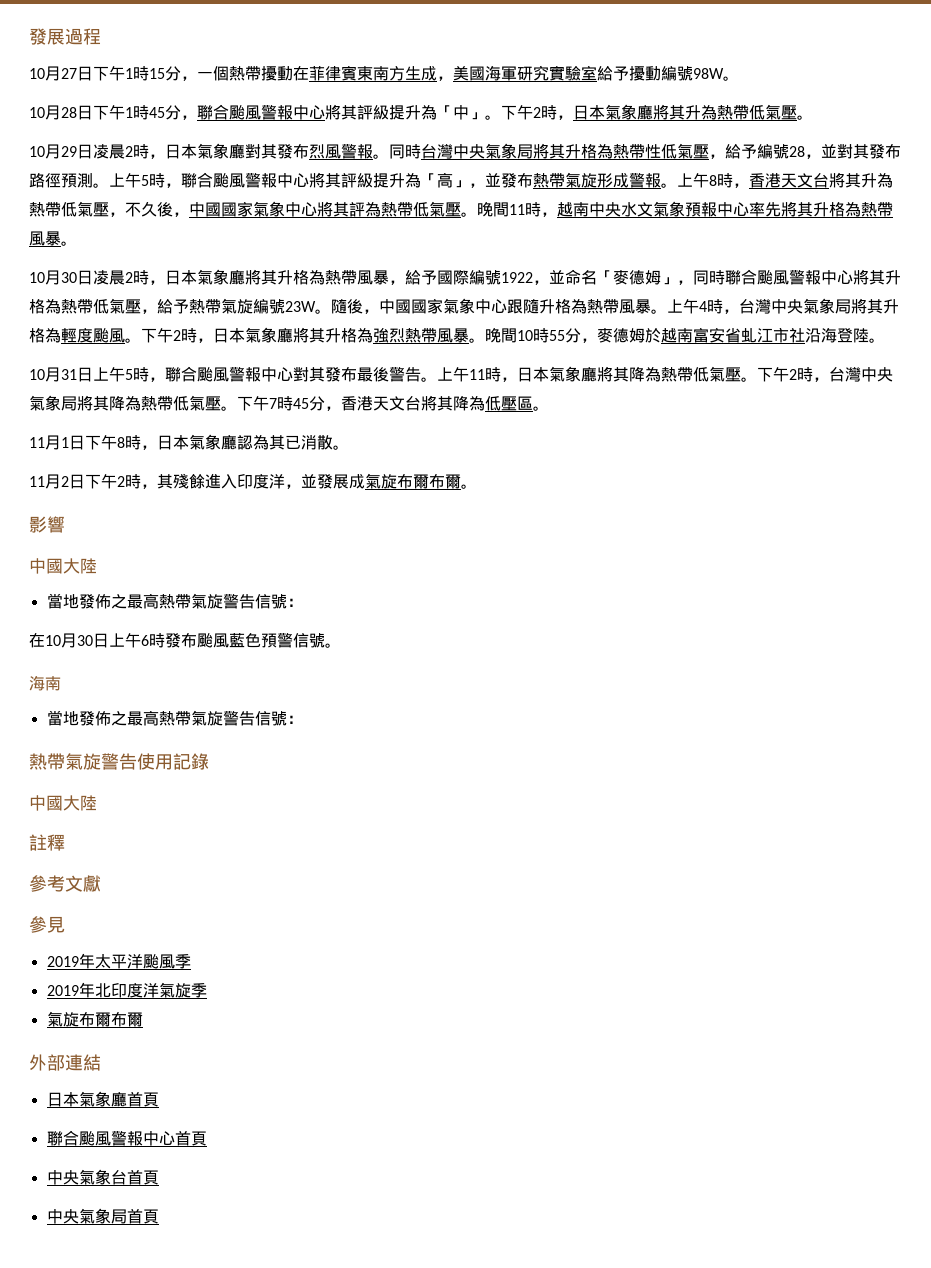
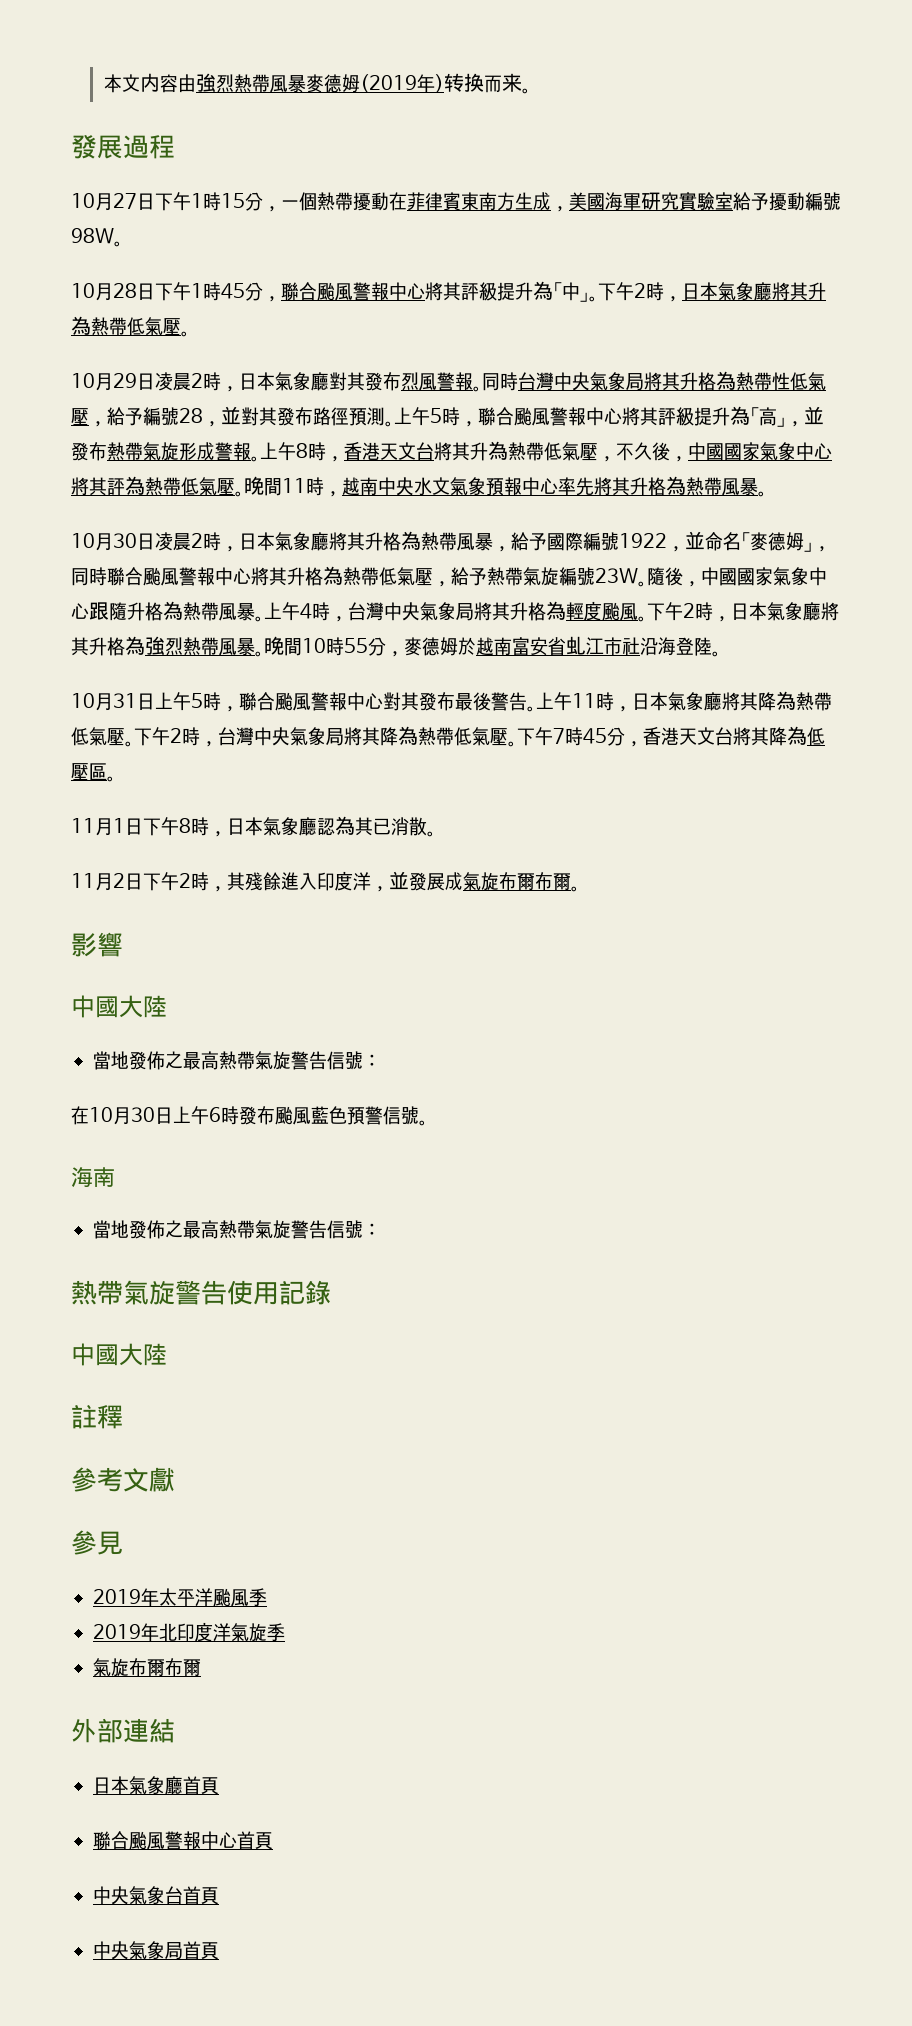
(29, 36) none -> [103,73,531,94] 本文内容由強烈熱帶風暴麥德姆(2019年)转换而来。 //

